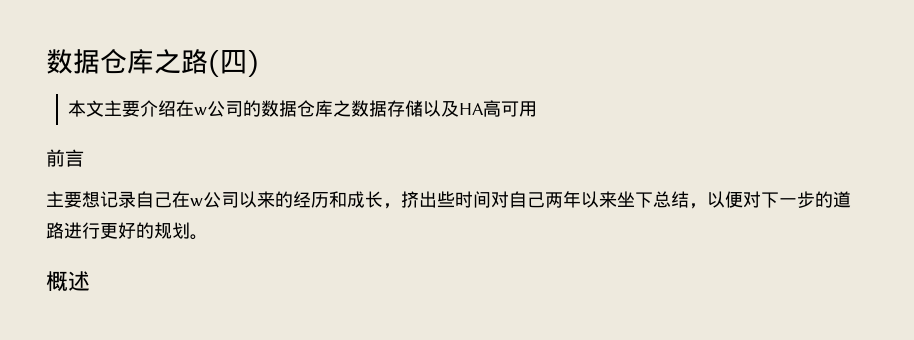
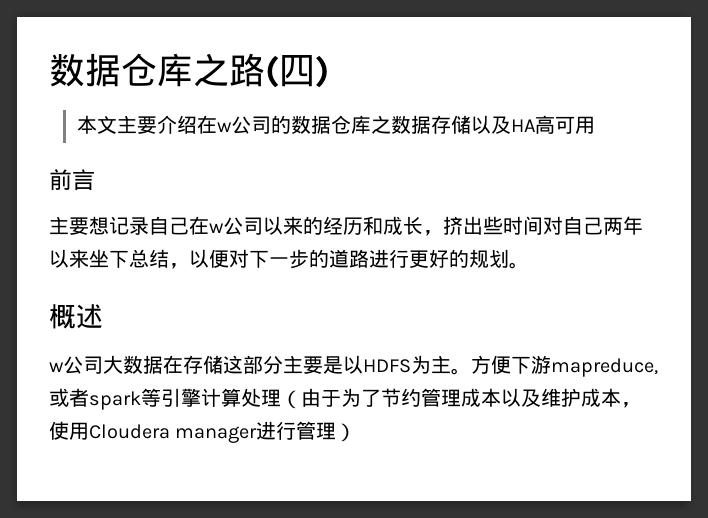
(90, 281) none -> [49,355,658,377] [49,388,641,410] [49,421,357,443] // w公司大数据在存储这部分主要是以HDFS为主。方便下游mapreduce,或者spark等引擎计算处理（由于为了节约管理成本以及维护成本，使用Cloudera manager进行管理）

